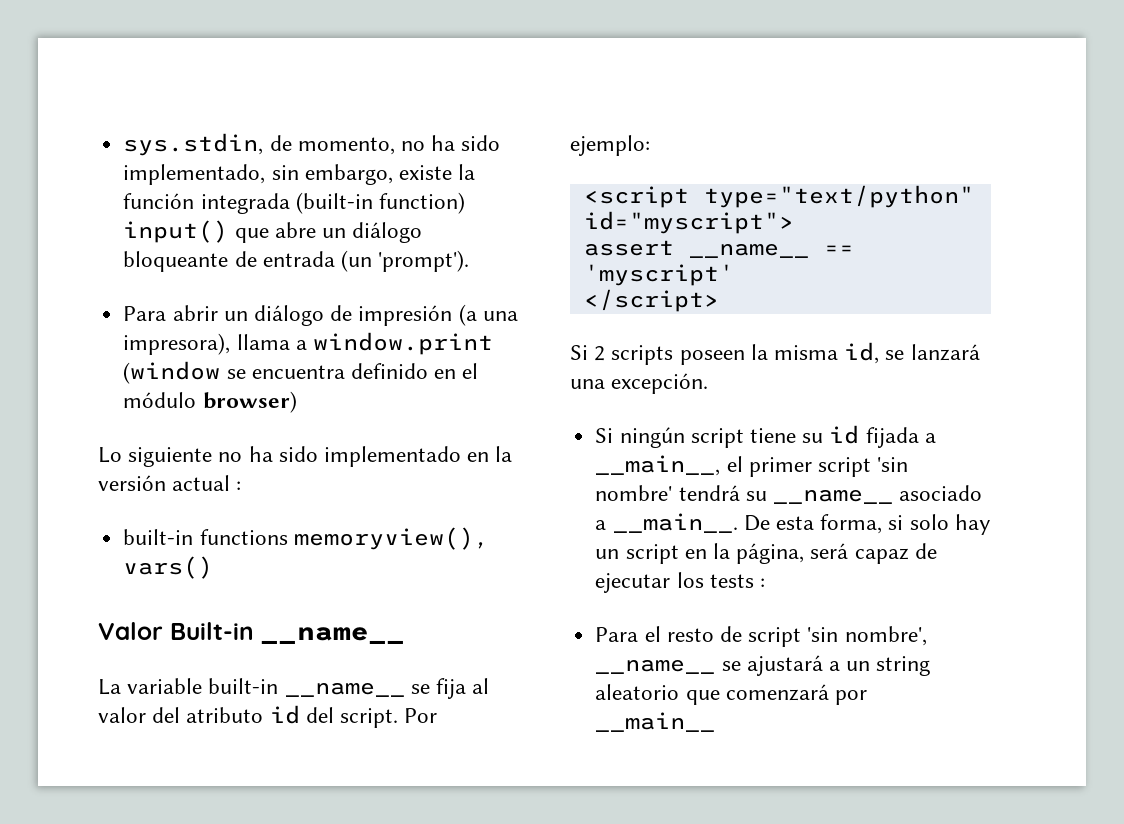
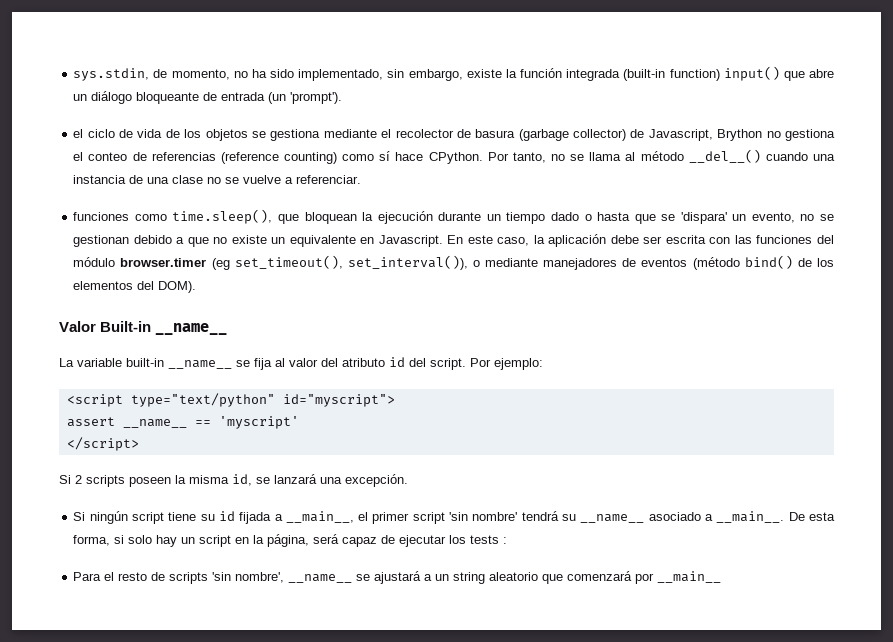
[123,304,518,326] [123,332,493,355] [123,361,479,384] [123,391,297,413] [98,446,513,467] [98,475,242,491] [123,527,489,550] [123,556,214,579] Para abrir un diálogo de impresión (a una impresora), llama a window.print (window se encuentra definido en el módulo browser) // Lo siguiente no ha sido implementado en la versión actual : // built-in functions memoryview(), vars() -> [73,129,835,141] [73,149,835,164] [73,175,362,184] [73,209,834,224] [73,234,834,247] [73,255,835,270] [73,281,197,293] el ciclo de vida de los objetos se gestiona mediante el recolector de basura (garbage collector) de Javascript, Brython no gestiona el conteo de referencias (reference counting) como sí hace CPython. Por tanto, no se llama al método __del__() cuando una instancia de una clase no se vuelve a referenciar. // funciones como time.sleep(), que bloquean la ejecución durante un tiempo dado o hasta que se 'dispara' un evento, no se gestionan debido a que no existe un equivalente en Javascript. En este caso, la aplicación debe ser escrita con las funciones del módulo browser.timer (eg set_timeout(), set_interval()), o mediante manejadores de eventos (método bind() de los elementos del DOM).
[748,627,802,647] script -> [169,572,209,584] scripts

